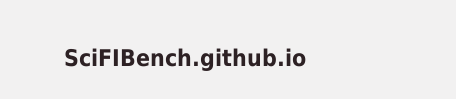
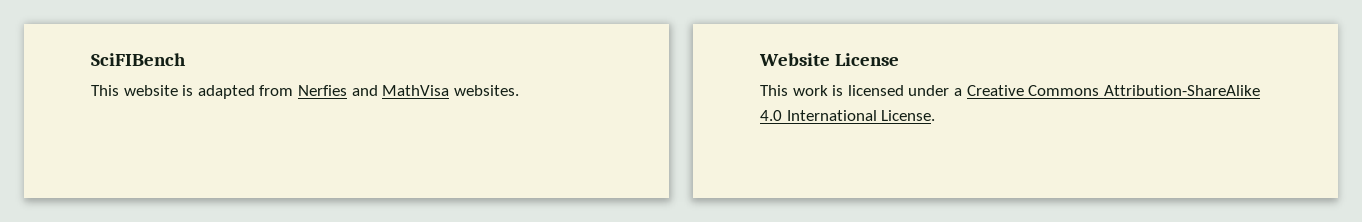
[64,48,306,71] SciFIBench.github.io -> [91,53,186,66] [91,85,519,99] [759,53,900,66] [760,85,1260,96] [760,110,936,121] SciFIBench // This website is adapted from Nerfies and MathVisa websites. // Website License // This work is licensed under a Creative Commons Attribution-ShareAlike 4.0 International License.

